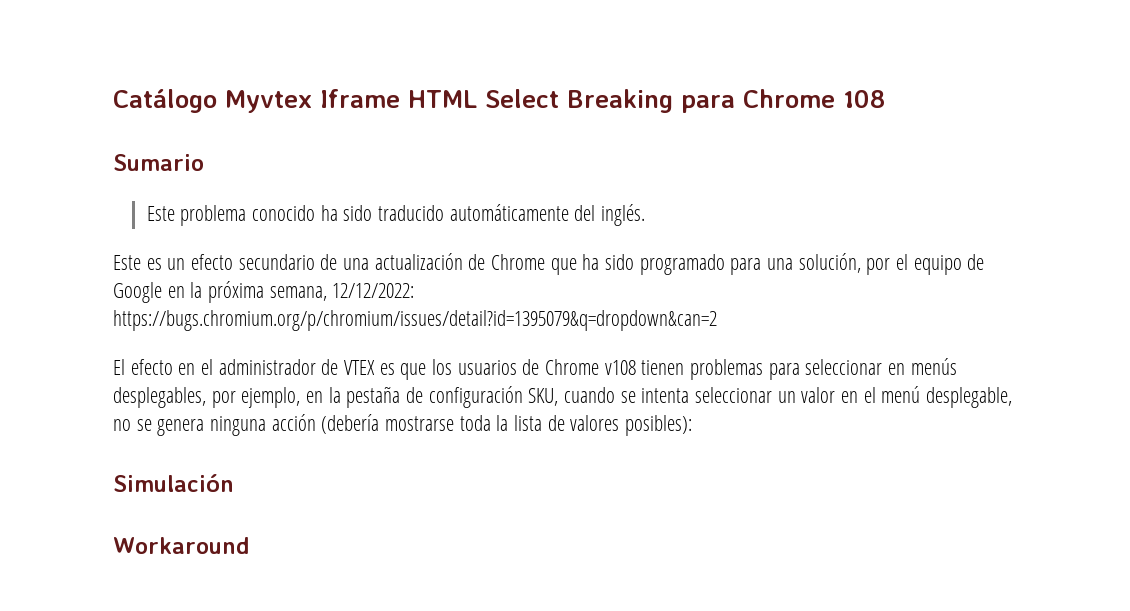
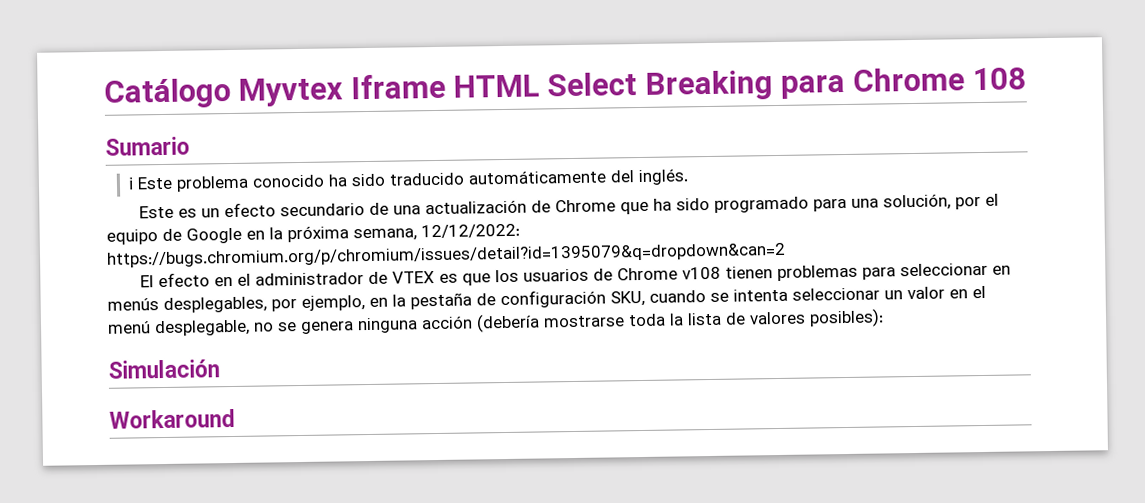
(204, 162) none -> [128,177,135,190] ℹ

